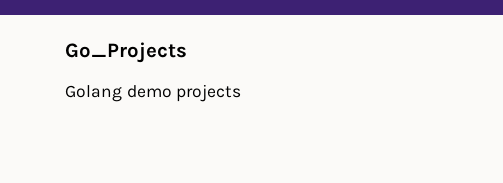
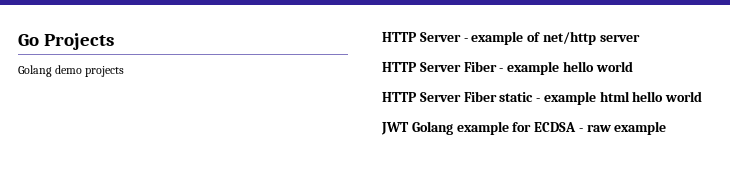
[65,42,187,63] Go_Projects -> [18,33,114,50] Go Projects
(242, 93) none -> [382,31,640,45] [382,61,633,75] [382,91,703,105] [381,121,667,135] // HTTP Server - example of net/http server // HTTP Server Fiber - example hello world // HTTP Server Fiber static - example html hello world // JWT Golang example for ECDSA - raw example

